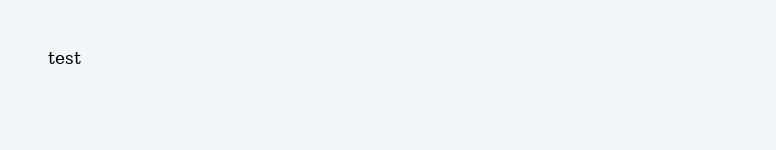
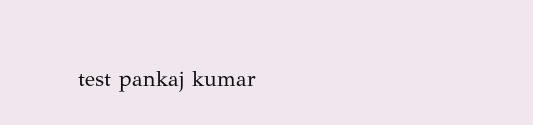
(81, 58) none -> [119,71,256,92] pankaj kumar

